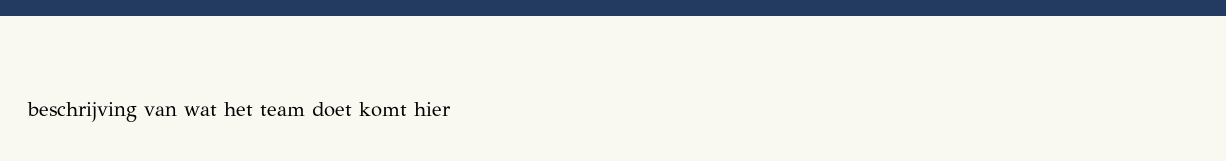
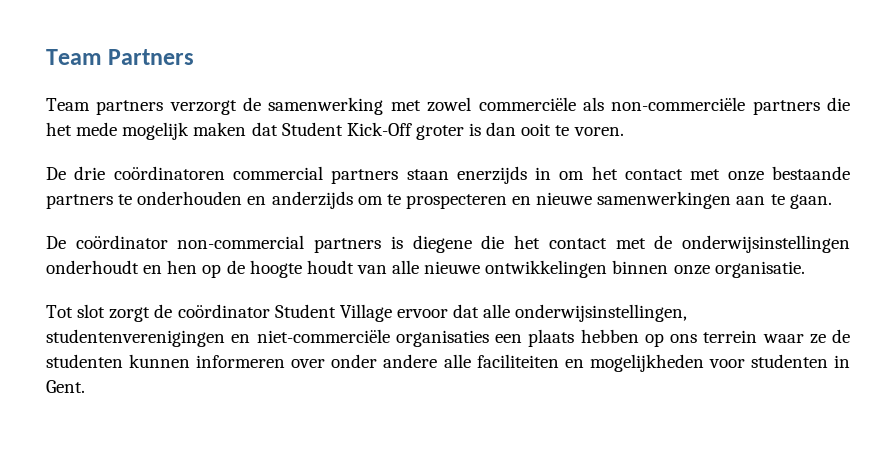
[27,102,451,122] beschrijving van wat het team doet komt hier -> [46,49,195,65] [46,97,851,115] [46,122,624,140] [46,166,850,184] [46,191,832,209] [46,235,851,253] [46,260,805,278] [46,304,688,322] [46,329,850,347] [46,354,851,372] [46,380,85,393] Team Partners // Team partners verzorgt de samenwerking met zowel commerciële als non-commerciële partners die het mede mogelijk maken dat Student Kick-Off groter is dan ooit te voren. // De drie coördinatoren commercial partners staan enerzijds in om het contact met onze bestaande partners te onderhouden en anderzijds om te prospecteren en nieuwe samenwerkingen aan te gaan. // De coördinator non-commercial partners is diegene die het contact met de onderwijsinstellingen onderhoudt en hen op de hoogte houdt van alle nieuwe ontwikkelingen binnen onze organisatie. // Tot slot zorgt de coördinator Student Village ervoor dat alle onderwijsinstellingen, studentenverenigingen en niet-commerciële organisaties een plaats hebben op ons terrein waar ze de studenten kunnen informeren over onder andere alle faciliteiten en mogelijkheden voor studenten in Gent.

